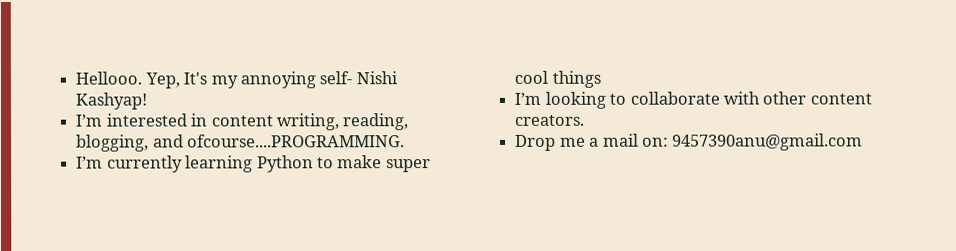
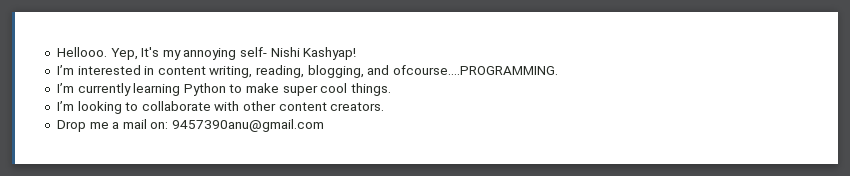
[551,70,601,88] things -> [351,83,392,96] things.

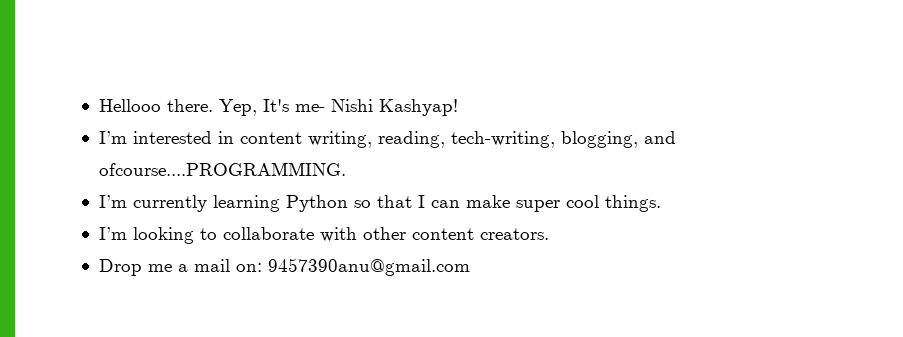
[56,47,268,60] Hellooo. Yep, It's my annoying self- -> [98,99,325,116] Hellooo there. Yep, It's me-
(305, 71) none -> [450,131,555,148] tech-writing,
[229,84,243,93] to -> [353,195,460,208] so that I can

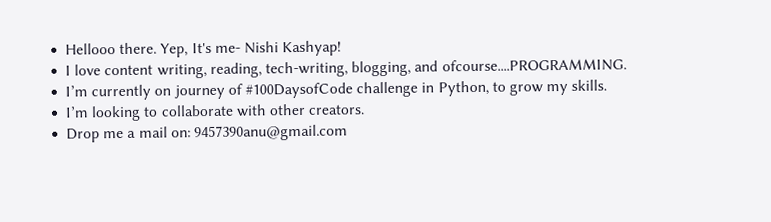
[98,131,234,144] I’m interested in -> [65,64,102,76] I love
[212,195,661,212] learning Python so that I can make super cool things. -> [154,79,608,100] on journey of #100DaysofCode challenge in Python, to grow my skills.
[411,228,474,240] content -> (306, 109) none

